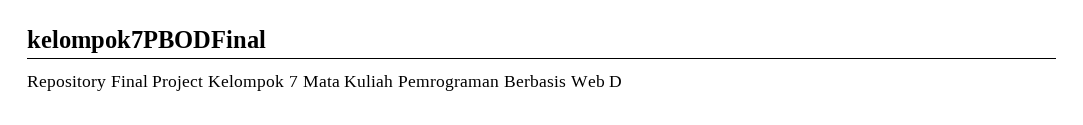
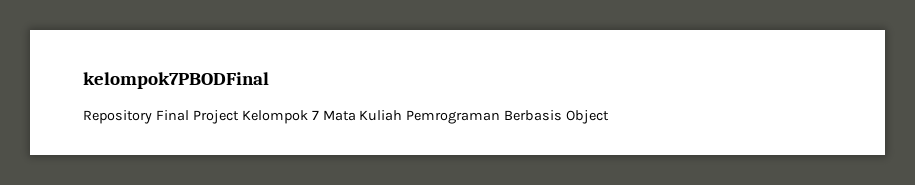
[570,75,623,87] Web D -> [566,110,610,124] Object

